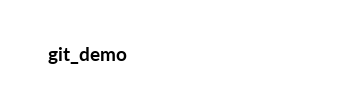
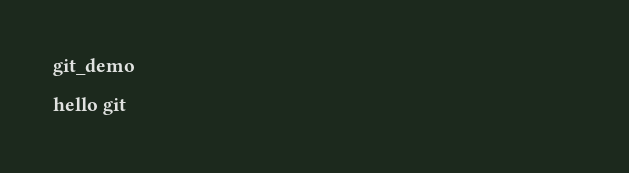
(127, 55) none -> [53,97,127,115] // hello git

